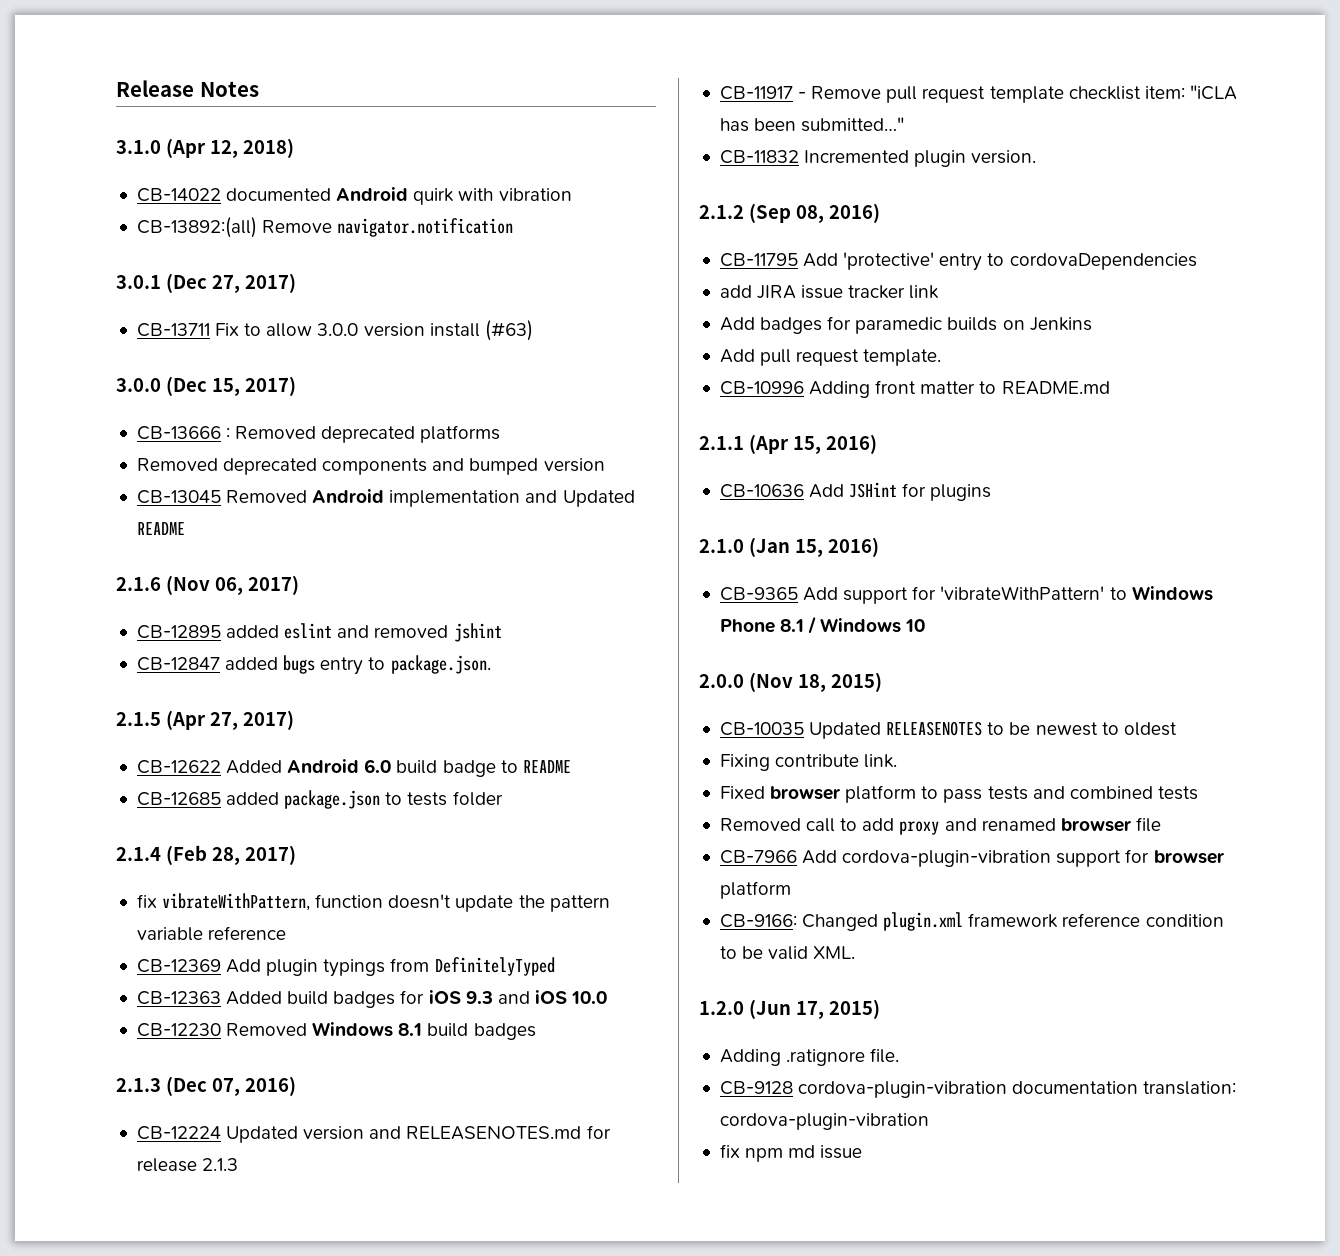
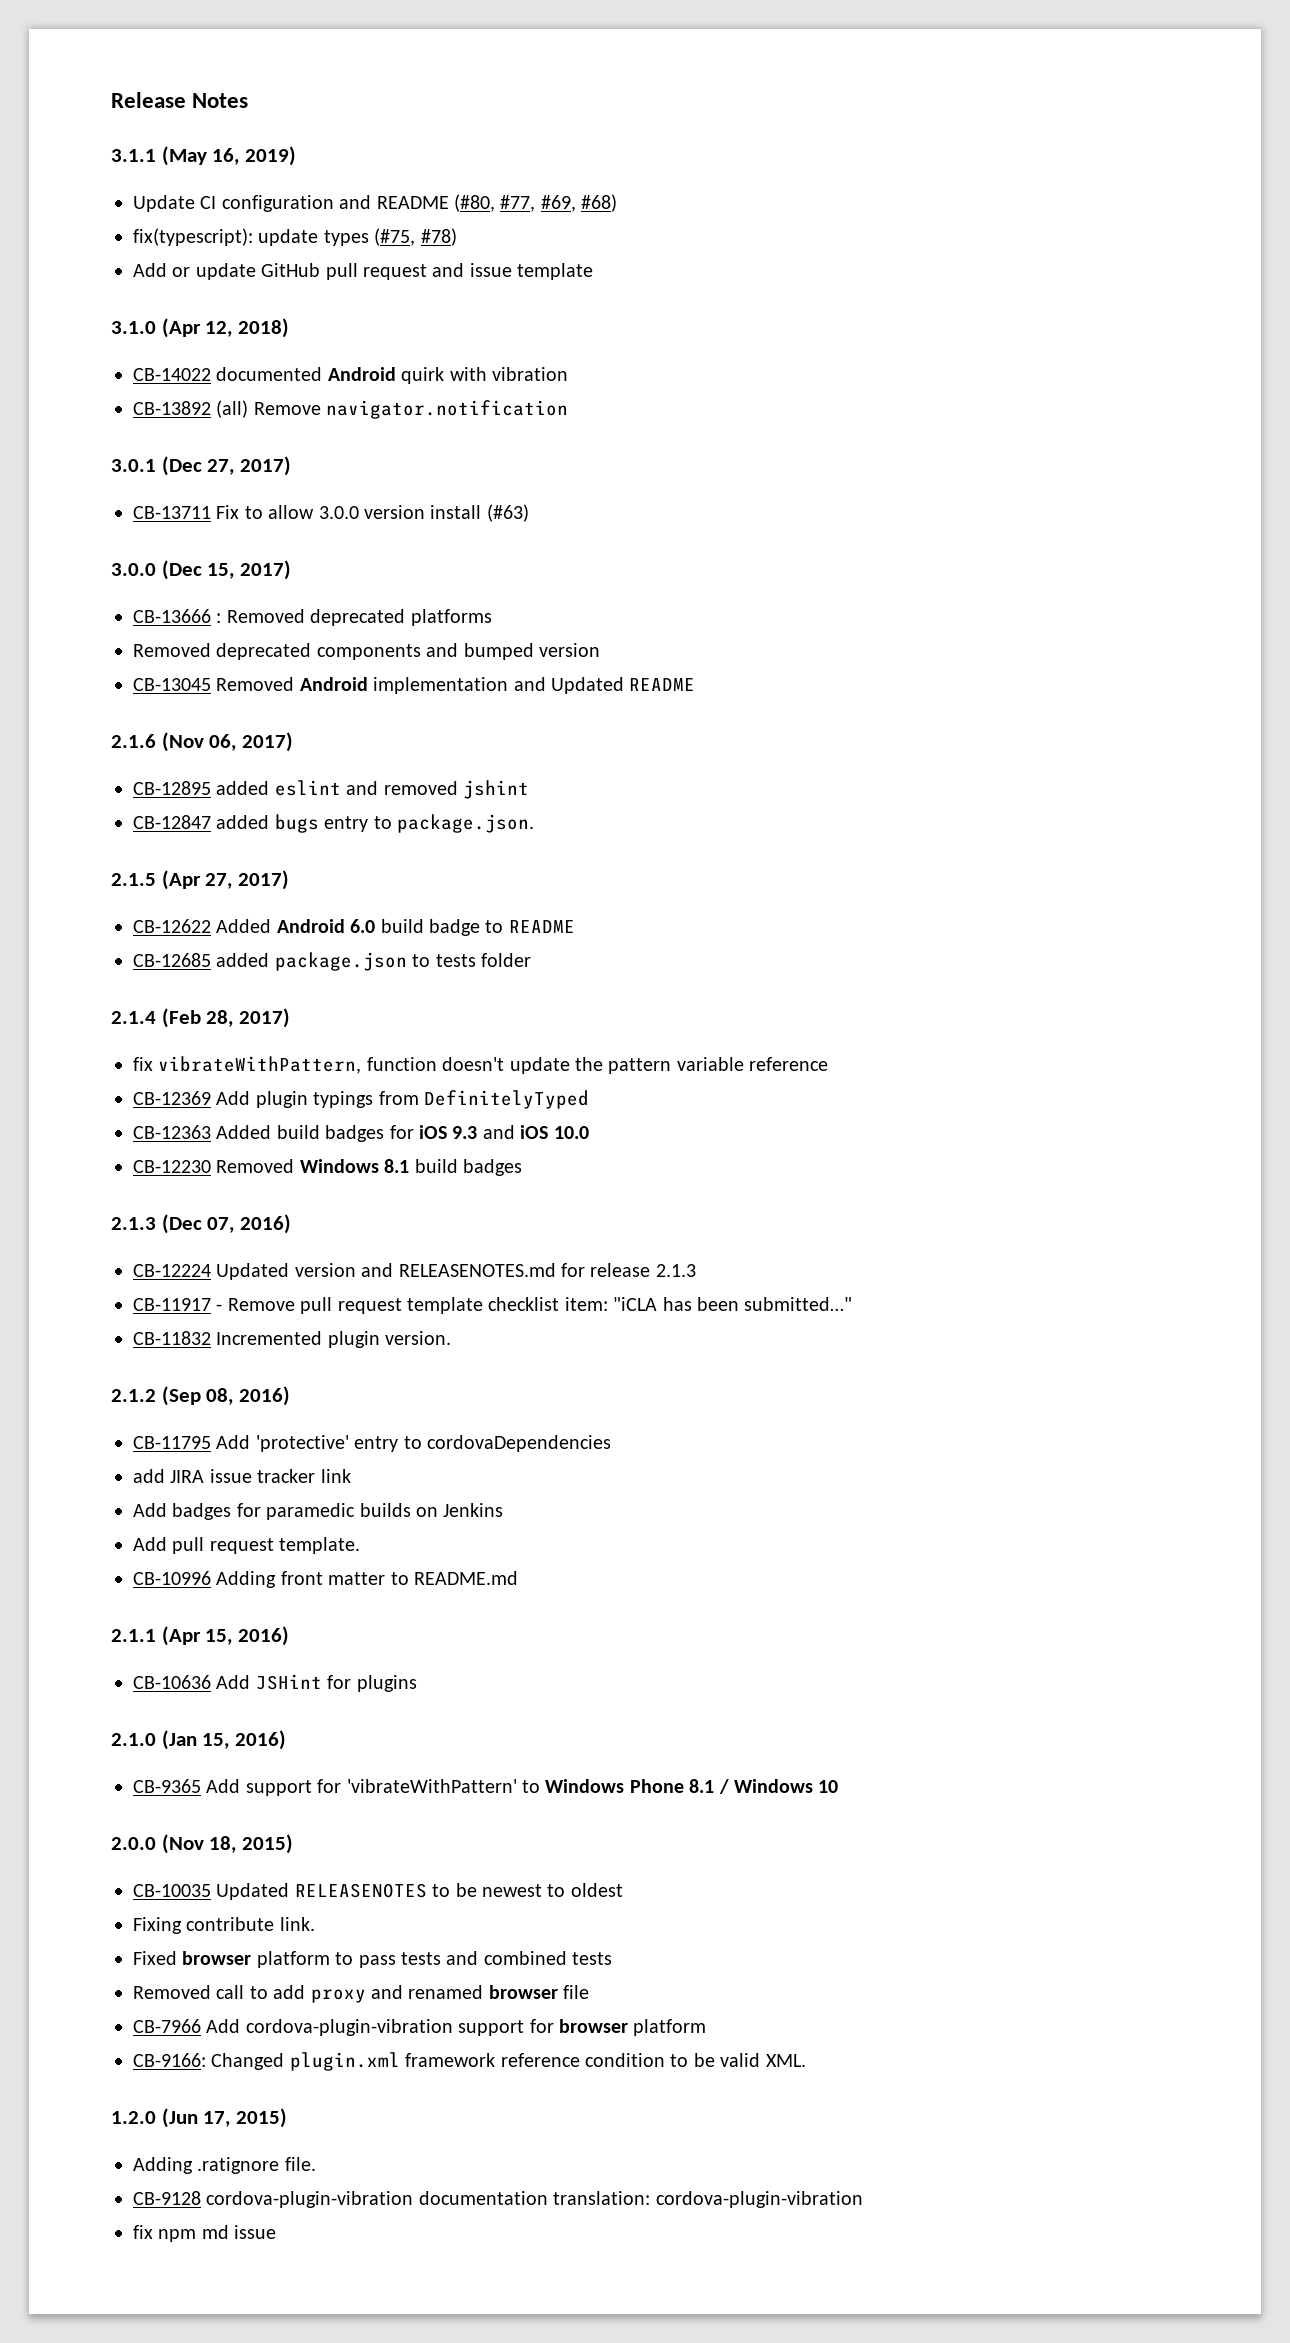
(259, 89) none -> [111,146,297,166] [133,194,618,212] [133,228,457,246] [133,263,594,280] // 3.1.1 (May 16, 2019) // Update CI configuration and README (#80, #77, #69, #68) // fix(typescript): update types (#75, #78) // Add or update GitHub pull request and issue template
[136,217,257,238] CB-13892:(all) -> [133,400,249,418] CB-13892 (all)

